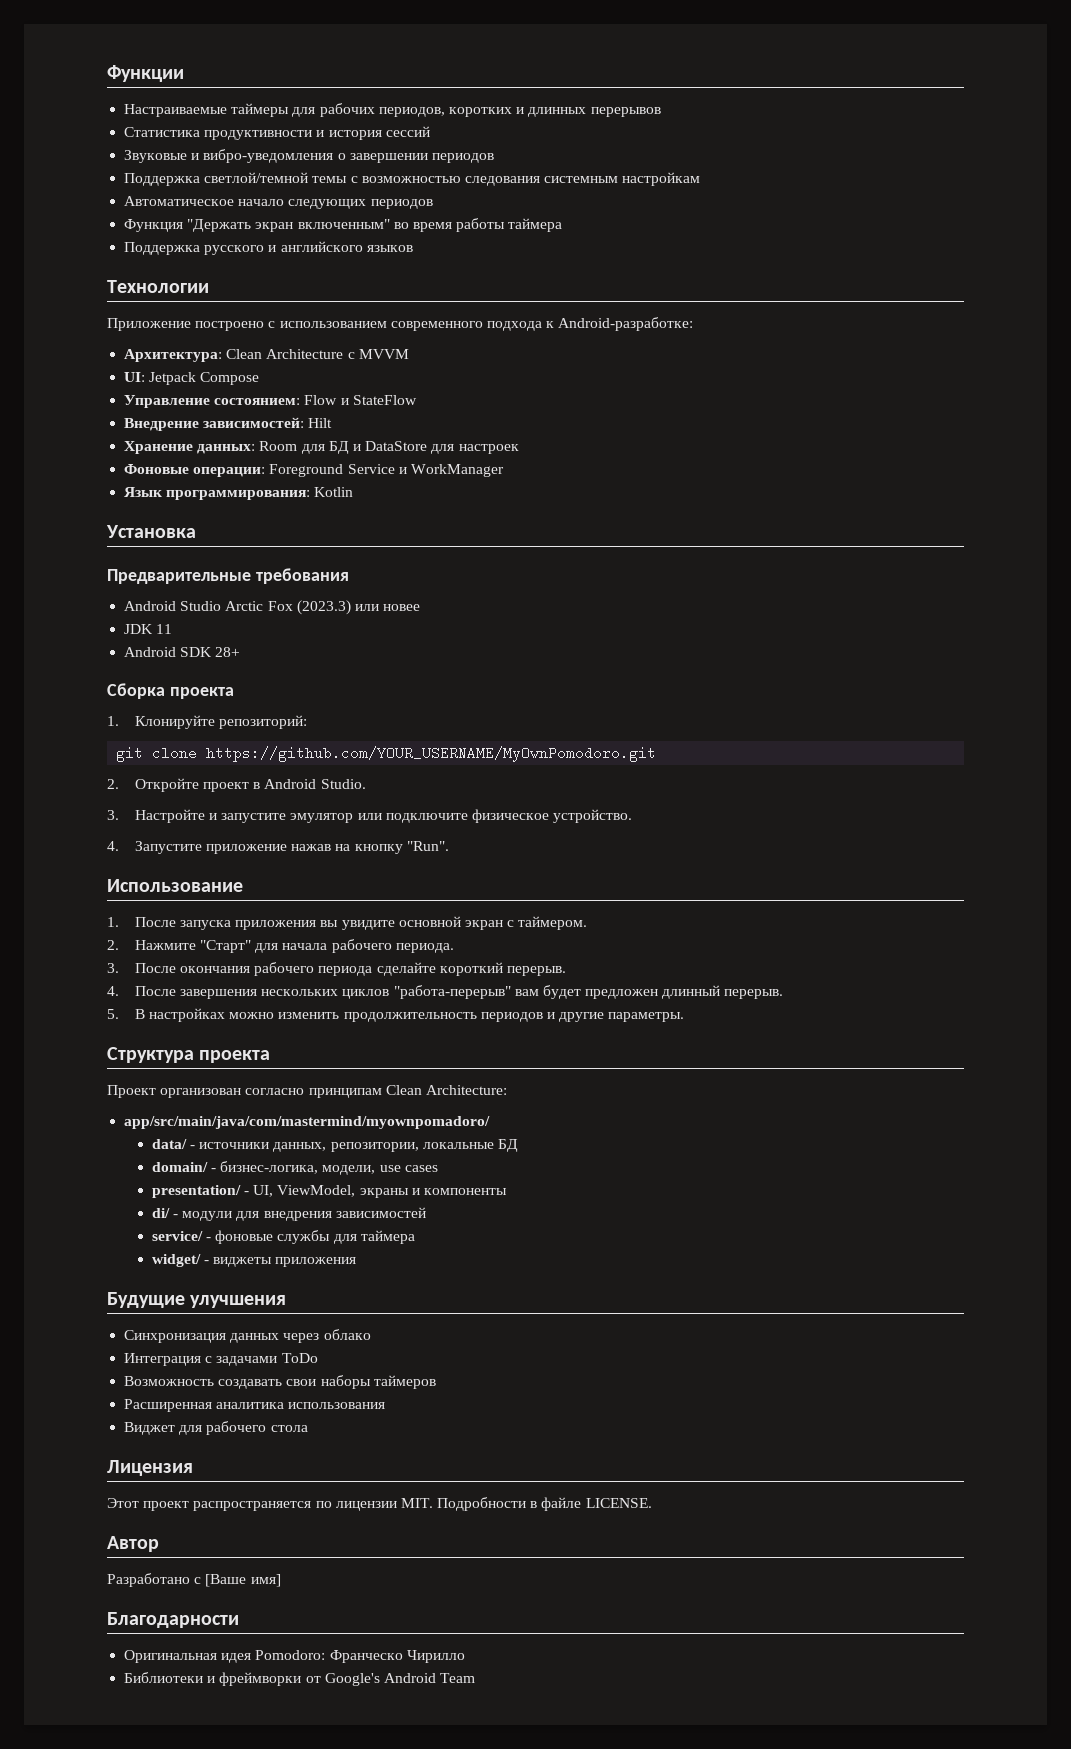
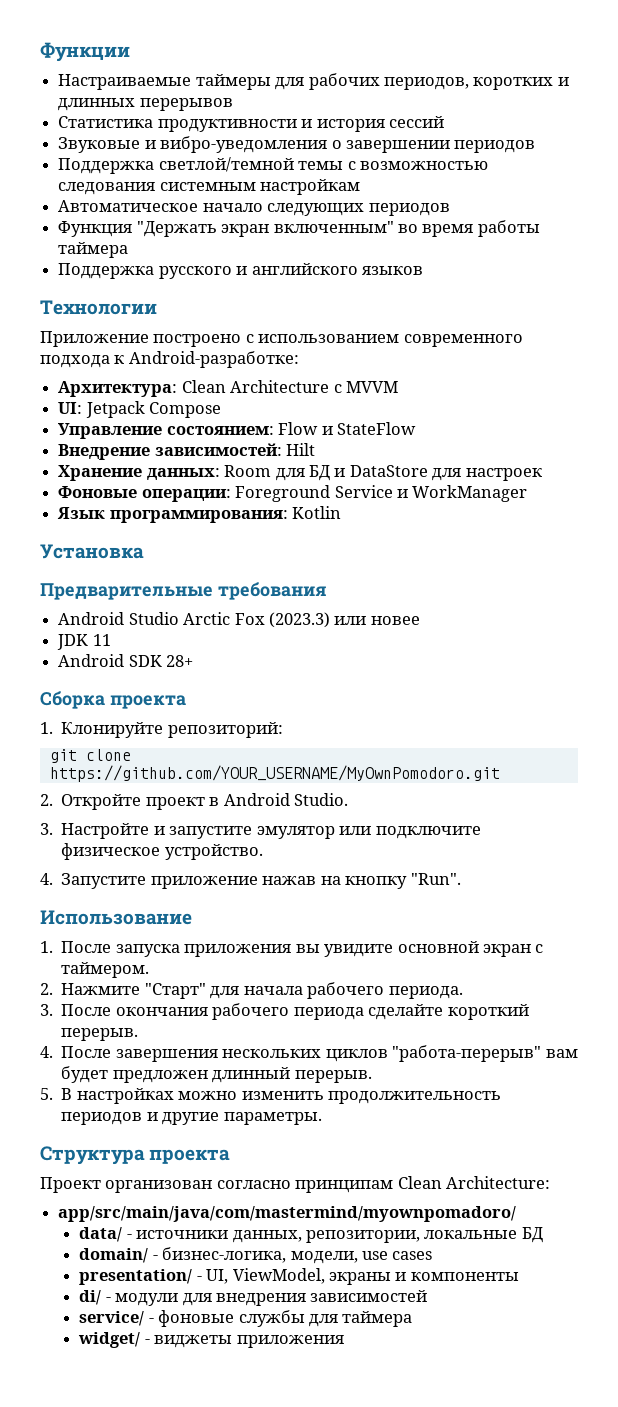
[107,1292,287,1308] [124,1329,371,1343] [124,1353,318,1366] [124,1375,436,1389] [124,1399,386,1412] [124,1421,308,1435] [107,1460,193,1476] [107,1497,652,1511] [107,1536,159,1552] [107,1573,281,1587] [107,1612,239,1628] [124,1650,465,1663] [124,1672,476,1686] // Будущие улучшения // Синхронизация данных через облако // Интеграция с задачами ToDo // Возможность создавать свои наборы таймеров // Расширенная аналитика использования // Виджет для рабочего стола // Лицензия // Этот проект распространяется по лицензии MIT. Подробности в файле LICENSE. // Автор // Разработано с [Ваше имя] // Благодарности // Оригинальная идея Pomodoro: Франческо Чирилло // Библиотеки и фреймворки от Google's Android Team -> (344, 1341) none

